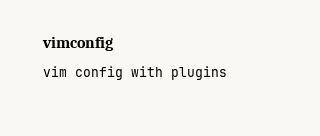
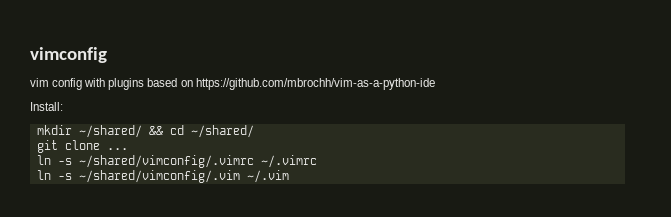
(227, 73) none -> [147,78,435,90] [30,102,63,111] [36,125,254,138] [36,140,128,153] [36,155,317,168] [36,170,289,183] based on https://github.com/mbrochh/vim-as-a-python-ide // Install: // mkdir ~/shared/ && cd ~/shared/ // git clone ... // ln -s ~/shared/vimconfig/.vimrc ~/.vimrc // ln -s ~/shared/vimconfig/.vim ~/.vim

